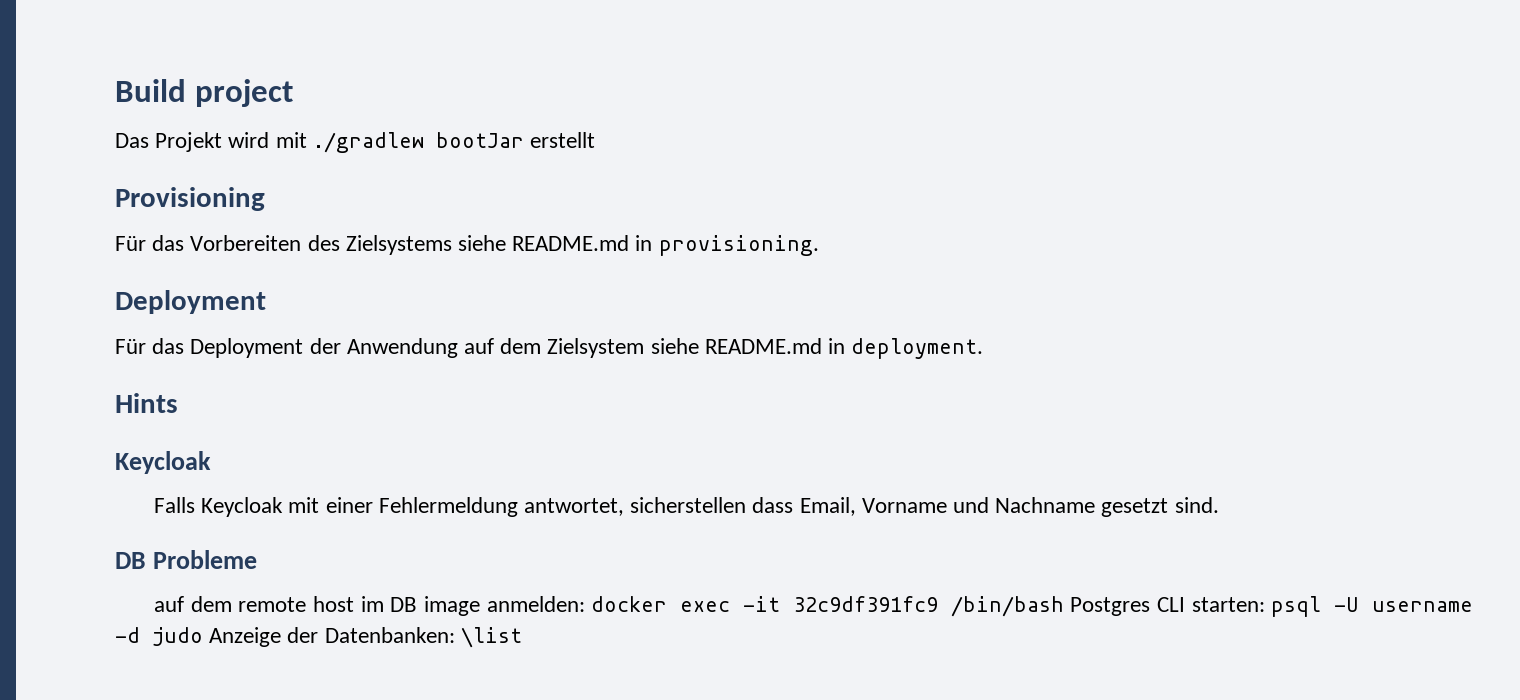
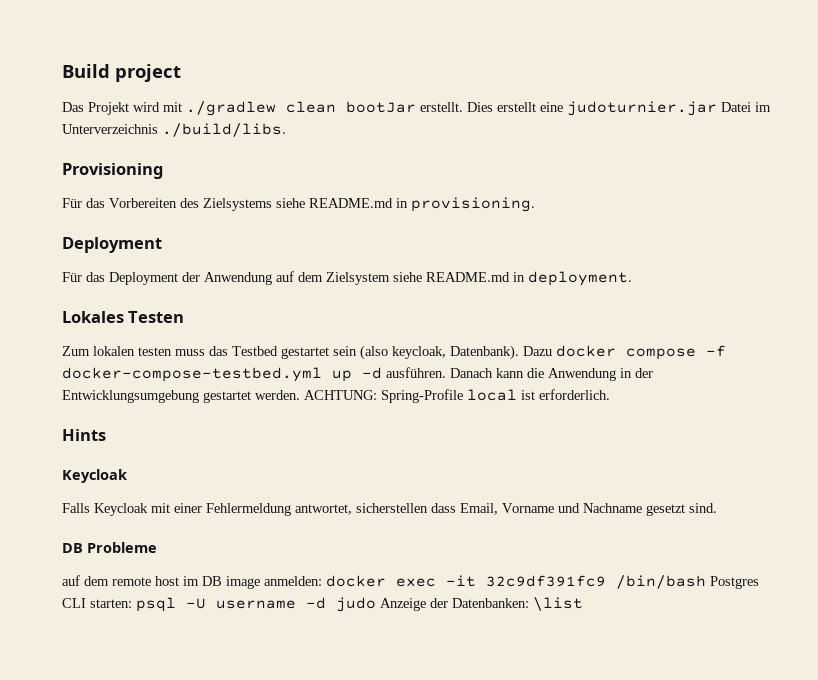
[435,132,596,148] bootJar erstellt -> [286,101,771,116] [62,123,286,137] clean bootJar erstellt. Dies erstellt eine judoturnier.jar Datei im Unterverzeichnis ./build/libs.
(984, 348) none -> [62,311,185,323] [62,345,726,360] [62,367,653,382] [62,389,610,403] // Lokales Testen // Zum lokalen testen muss das Testbed gestartet sein (also keycloak, Datenbank). Dazu docker compose -f docker-compose-testbed.yml up -d ausführen. Danach kann die Anwendung in der Entwicklungsumgebung gestartet werden. ACHTUNG: Spring-Profile local ist erforderlich.

